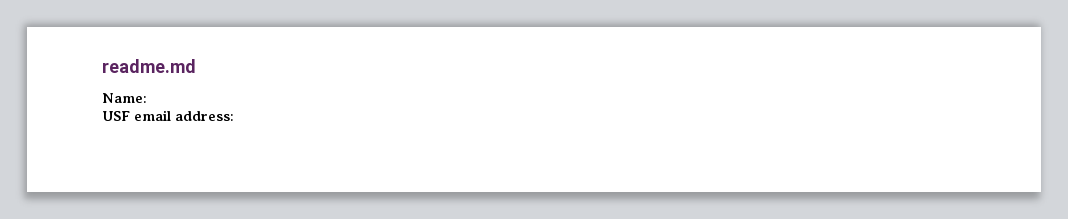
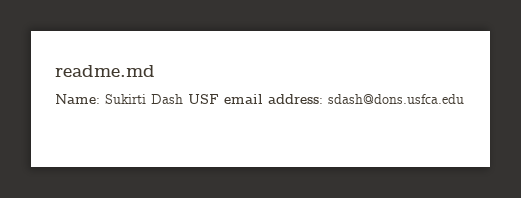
(147, 98) // -> [105,94,183,104] Sukirti Dash
(234, 116) none -> [328,94,464,104] sdash@dons.usfca.edu

